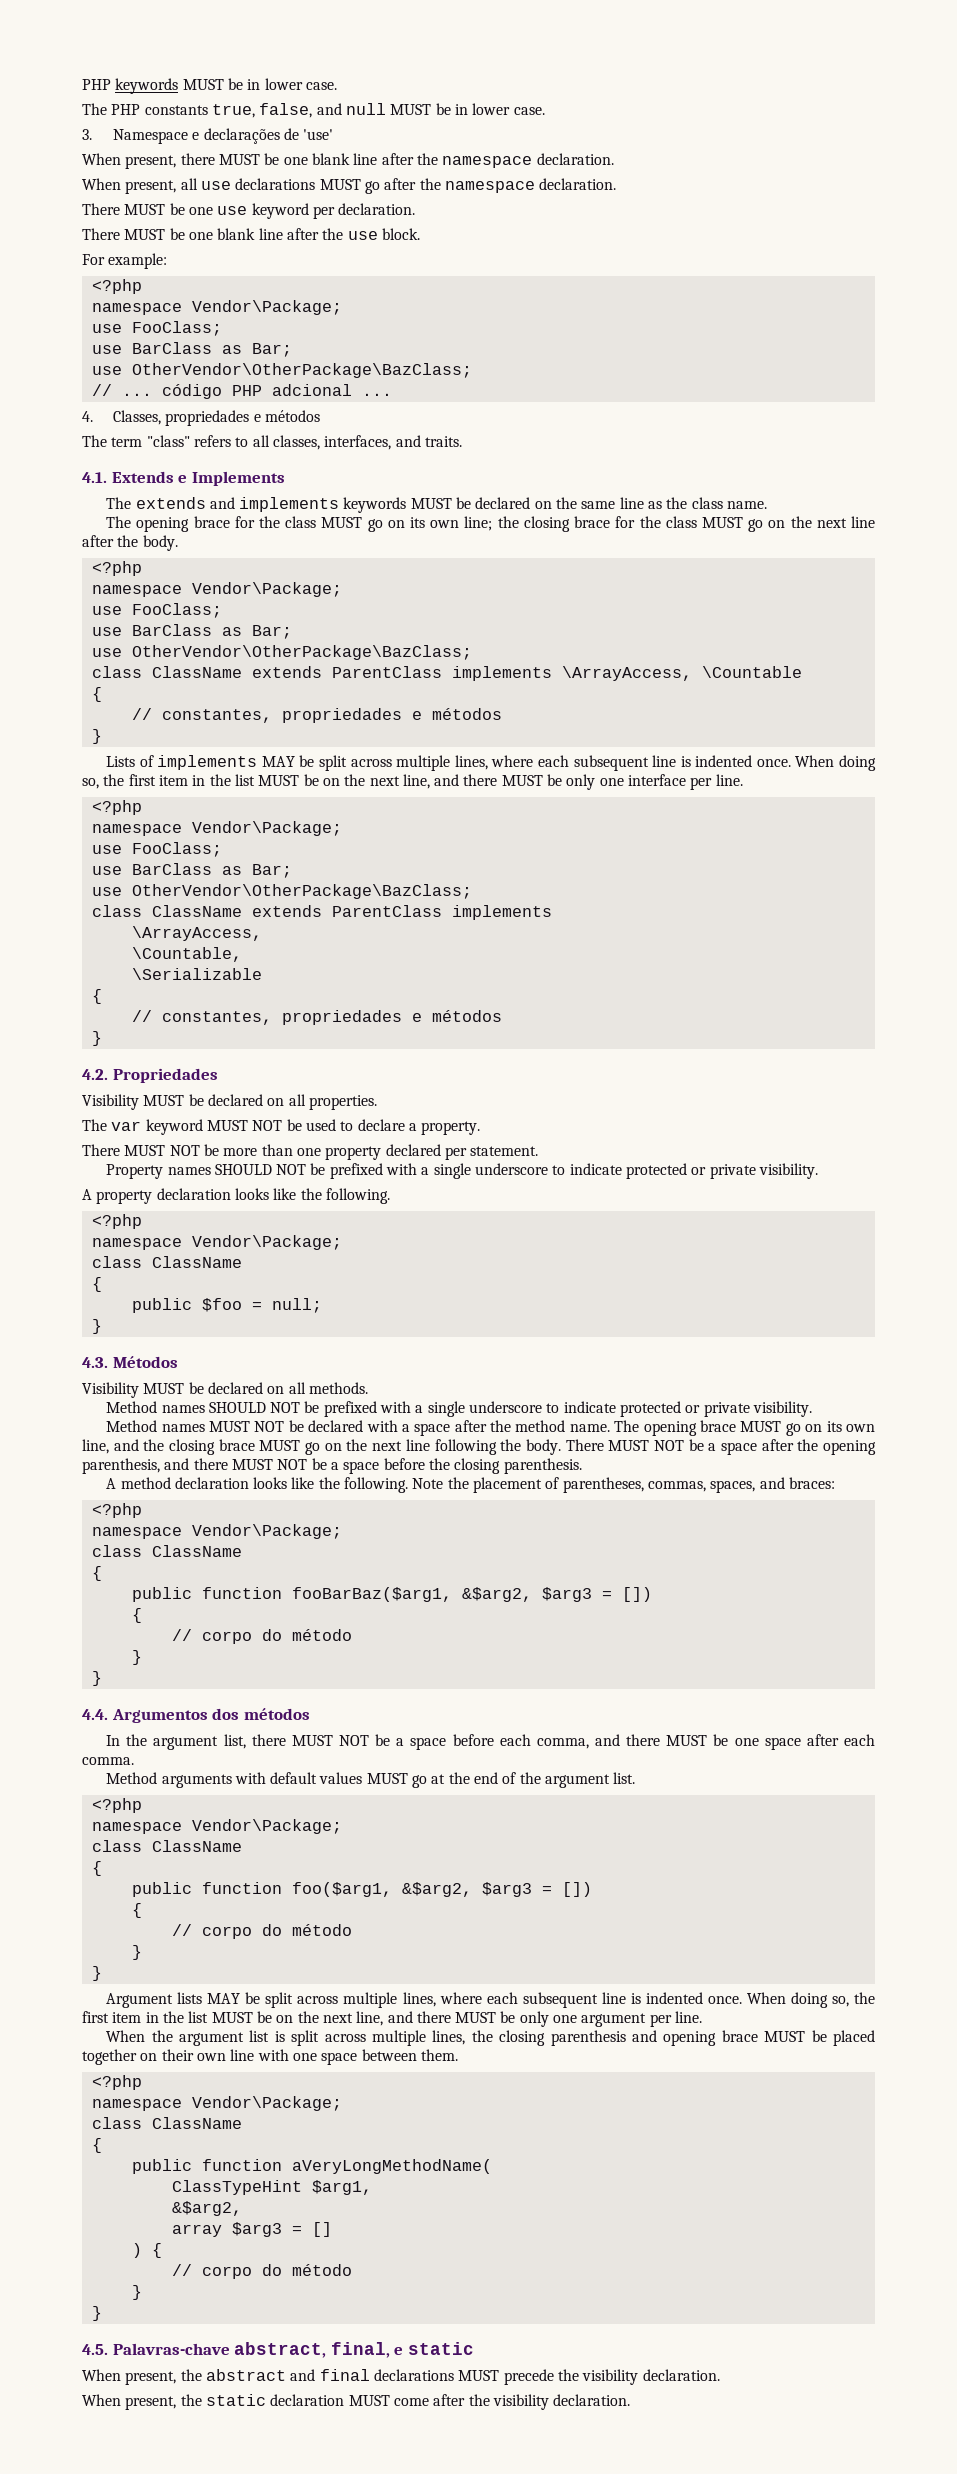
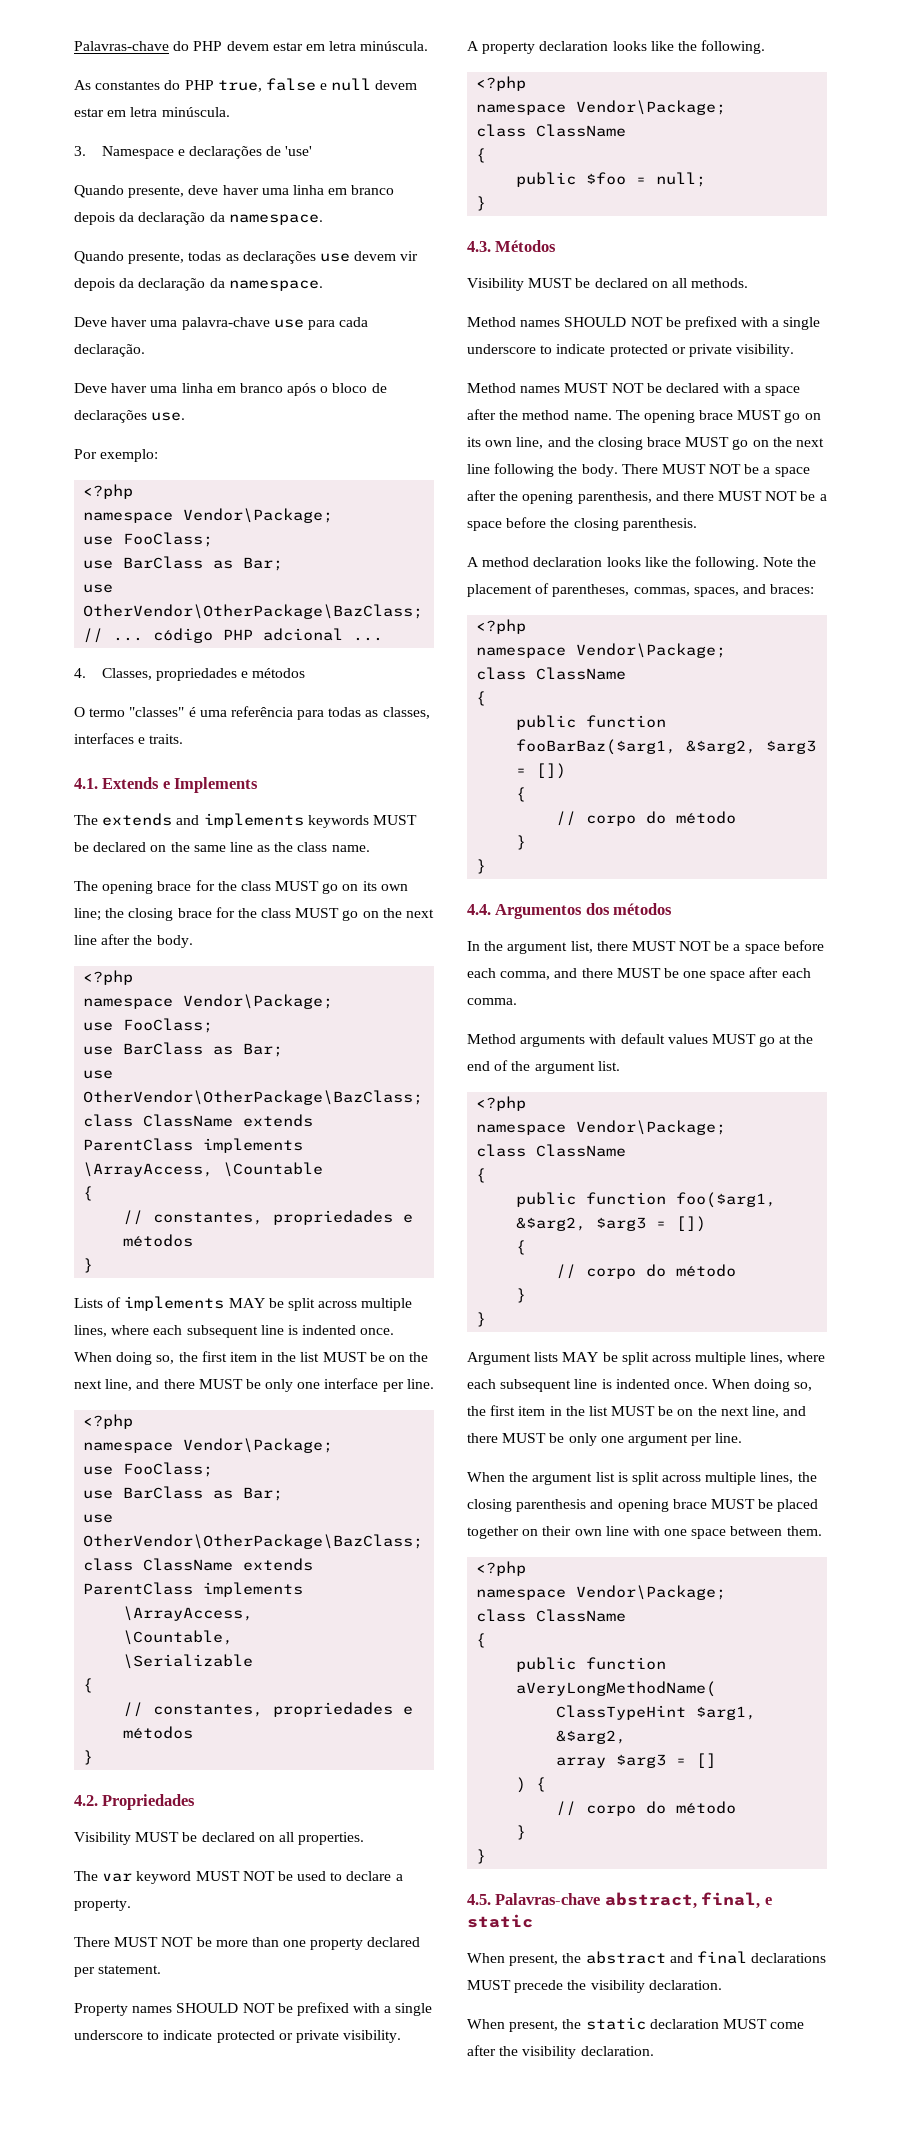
[82,78,337,94] [82,103,545,118] PHP keywords MUST be in lower case. // The PHP constants true, false, and null MUST be in lower case. -> [74,41,429,51] [74,78,418,92] [74,107,230,117] Palavras-chave do PHP devem estar em letra minúscula. // As constantes do PHP true, false e null devem estar em letra minúscula.
[82,153,614,169] [82,178,617,194] [82,203,416,219] [82,228,420,240] [82,253,168,269] When present, there MUST be one blank line after the namespace declaration. // When present, all use declarations MUST go after the namespace declaration. // There MUST be one use keyword per declaration. // There MUST be one blank line after the use block. // For example: -> [74,185,395,198] [74,212,323,225] [74,251,419,264] [74,278,323,291] [74,317,369,330] [74,344,145,357] [74,383,387,396] [74,410,186,423] [74,449,159,462] Quando presente, deve haver uma linha em branco depois da declaração da namespace. // Quando presente, todas as declarações use devem vir depois da declaração da namespace. // Deve haver uma palavra-chave use para cada declaração. // Deve haver uma linha em branco após o bloco de declarações use. // Por exemplo:
[82,435,421,450] The term "class" refers to all classes, interfaces, and -> [74,706,430,720] [74,733,146,744] O termo "classes" é uma referência para todas as classes, interfaces e

